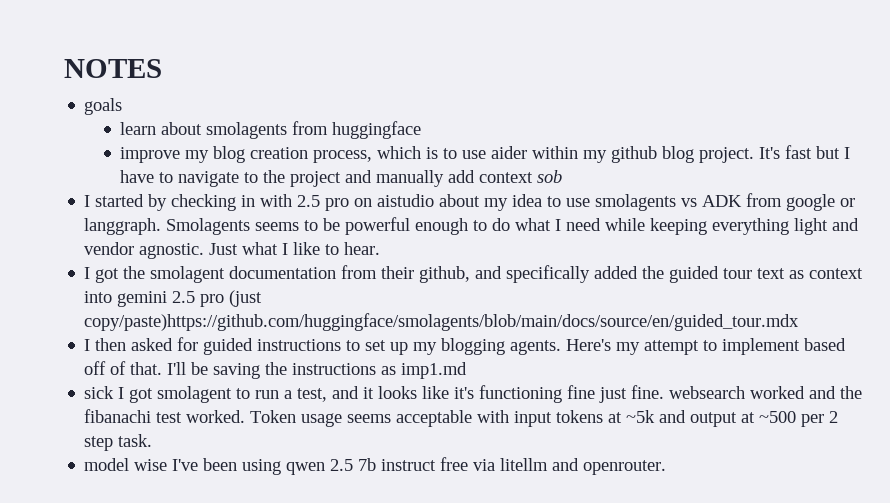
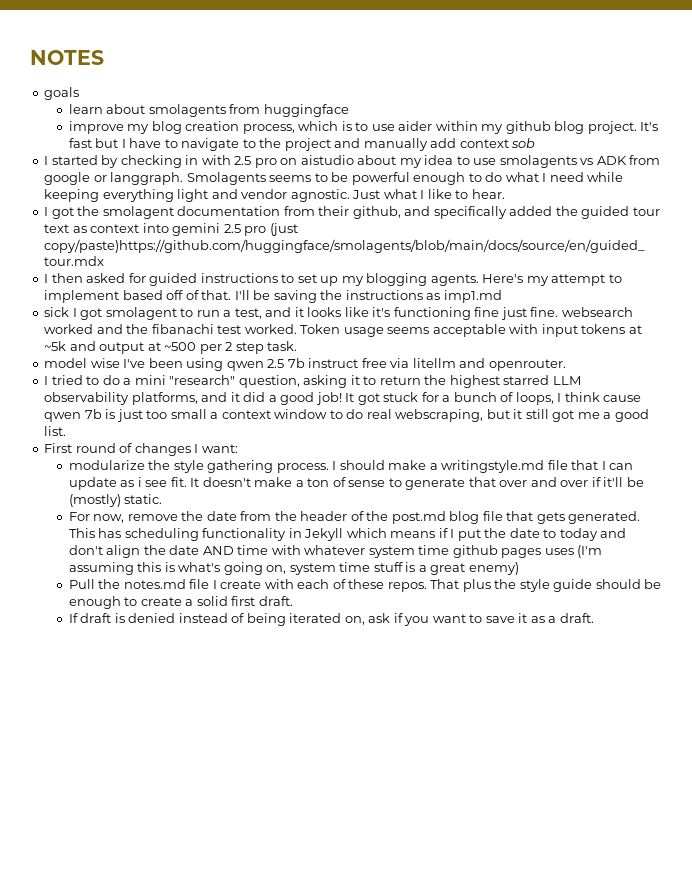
(667, 467) none -> [44,375,581,388] [44,392,642,405] [44,409,649,422] [44,426,67,436] [44,443,238,456] [68,460,634,473] [68,477,644,490] [68,494,163,507] [68,511,641,524] [68,528,627,541] [68,545,603,558] [68,562,519,575] [68,579,662,592] [68,596,293,609] [68,613,594,626] // I tried to do a mini "research" question, asking it to return the highest starred LLM observability platforms, and it did a good job! It got stuck for a bunch of loops, I think cause qwen 7b is just too small a context window to do real webscraping, but it still got me a good list. // First round of changes I want: // modularize the style gathering process. I should make a writingstyle.md file that I can update as i see fit. It doesn't make a ton of sense to generate that over and over if it'll be (mostly) static. // For now, remove the date from the header of the post.md blog file that gets generated. This has scheduling functionality in Jekyll which means if I put the date to today and don't align the date AND time with whatever system time github pages uses (I'm assuming this is what's going on, system time stuff is a great enemy) // Pull the notes.md file I create with each of these repos. That plus the style guide should be enough to create a solid first draft. // If draft is denied instead of being iterated on, ask if you want to save it as a draft.

